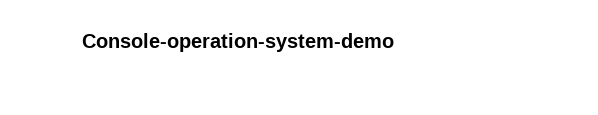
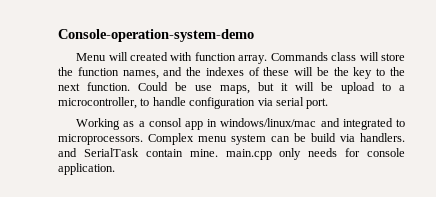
(394, 42) none -> [76,52,406,64] [58,67,406,79] [58,82,405,94] [58,97,329,109] [76,118,406,130] [58,133,405,145] [58,148,405,160] [58,163,115,175] // Menu will created with function array. Commands class will store the function names, and the indexes of these will be the key to the next function. Could be use maps, but it will be upload to a microcontroller, to handle configuration via serial port. // Working as a consol app in windows/linux/mac and integrated to microprocessors. Complex menu system can be build via handlers. and SerialTask contain mine. main.cpp only needs for console application.

